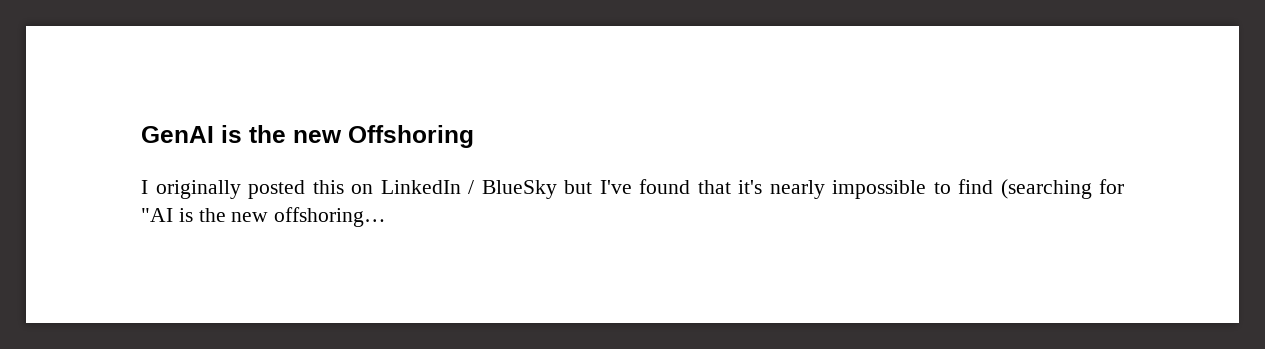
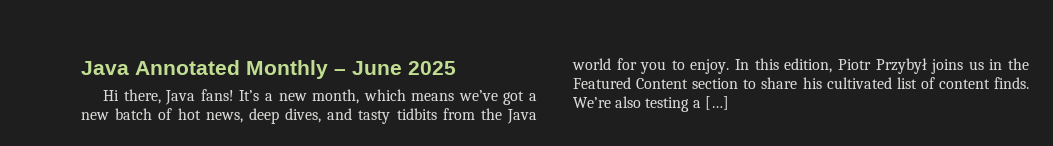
[141,125,474,148] [141,179,1124,199] [141,207,387,227] GenAI is the new Offshoring // I originally posted this on LinkedIn / BlueSky but I've found that it's nearly impossible to find (searching for "AI is the new offshoring… -> [81,60,456,79] [103,89,537,105] [81,108,537,124] [572,58,1029,74] [573,77,1029,89] [573,96,729,112] Java Annotated Monthly – June 2025 // Hi there, Java fans! It’s a new month, which means we’ve got a new batch of hot news, deep dives, and tasty tidbits from the Java world for you to enjoy. In this edition, Piotr Przybył joins us in the Featured Content section to share his cultivated list of content finds. We’re also testing a […]

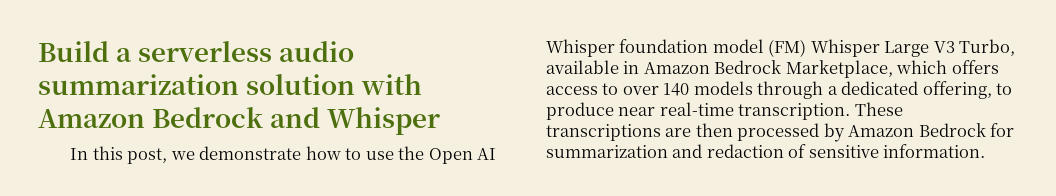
[81,60,456,79] [103,89,537,105] [81,108,537,124] [572,58,1029,74] [573,77,1029,89] [573,96,729,112] Java Annotated Monthly – June 2025 // Hi there, Java fans! It’s a new month, which means we’ve got a new batch of hot news, deep dives, and tasty tidbits from the Java world for you to enjoy. In this edition, Piotr Przybył joins us in the Featured Content section to share his cultivated list of content finds. We’re also testing a […] -> [38,41,355,62] [38,74,423,95] [38,107,441,135] [70,146,497,164] [546,39,1016,57] [546,60,999,78] [546,81,1013,99] [546,102,903,120] [546,123,1015,142] [546,144,986,158] Build a serverless audio summarization solution with Amazon Bedrock and Whisper // In this post, we demonstrate how to use the Open AI Whisper foundation model (FM) Whisper Large V3 Turbo, available in Amazon Bedrock Marketplace, which offers access to over 140 models through a dedicated offering, to produce near real-time transcription. These transcriptions are then processed by Amazon Bedrock for summarization and redaction of sensitive information.

